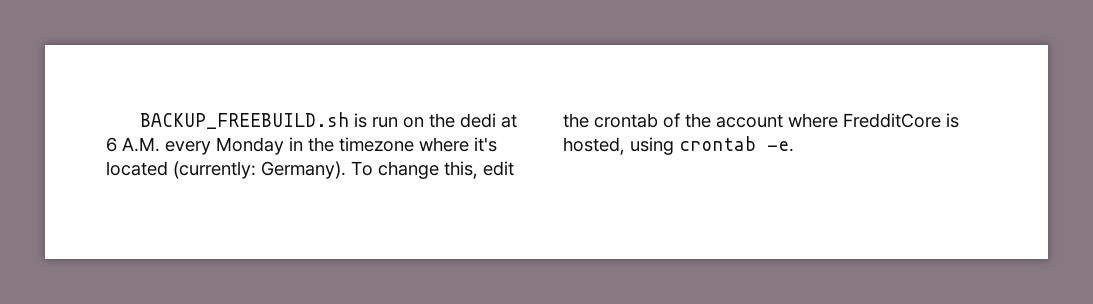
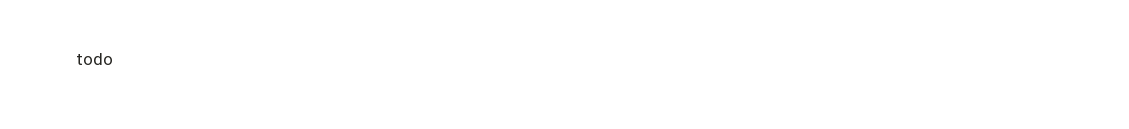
[140,112,518,129] [106,137,497,155] [106,161,514,179] [563,113,959,128] [563,136,794,155] BACKUP_FREEBUILD.sh is run on the dedi at 6 A.M. every Monday in the timezone where it's located (currently: Germany). To change this, edit the crontab of the account where FredditCore is hosted, using crontab -e. -> [76,53,113,65] todo

